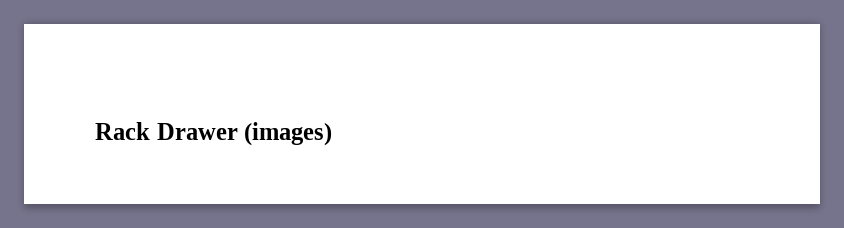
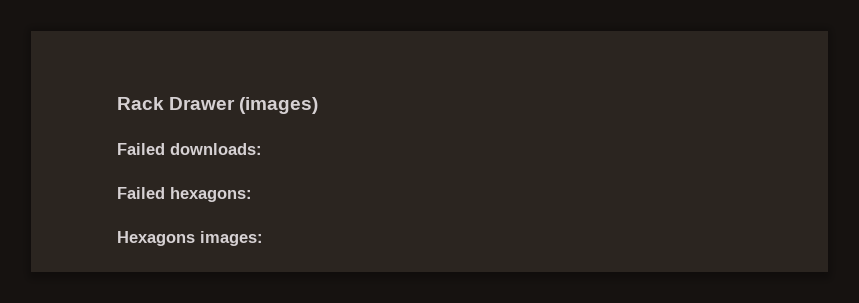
(333, 134) none -> [117,143,262,155] [117,187,252,202] [117,231,263,246] // Failed downloads: // Failed hexagons: // Hexagons images:

